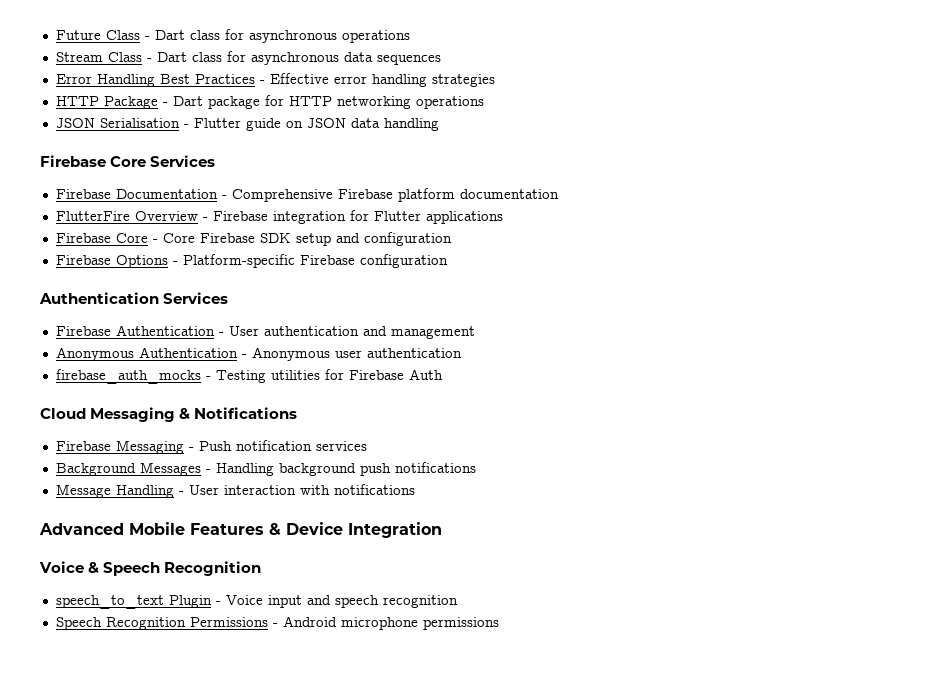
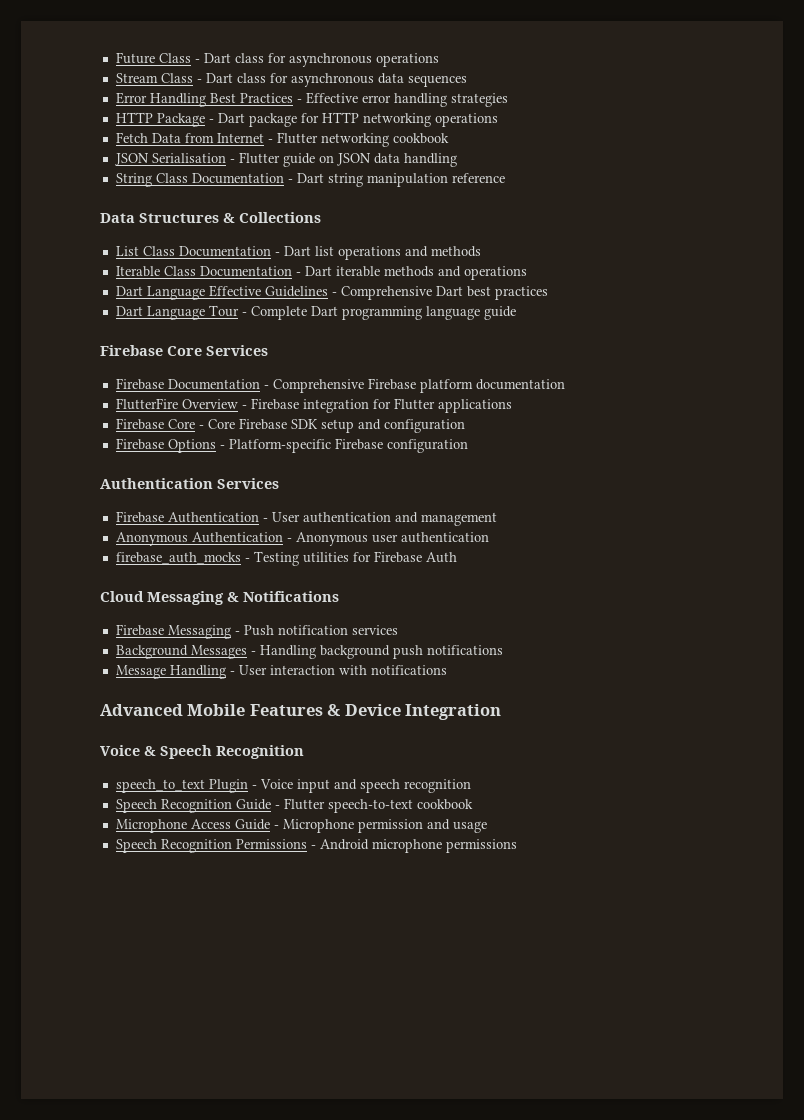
(484, 102) none -> [115,132,449,147] // Fetch Data from Internet - Flutter networking cookbook
(439, 124) none -> [115,173,505,187] [100,212,321,223] [115,246,481,260] [115,266,527,280] [115,285,548,300] [115,305,516,320] // String Class Documentation - Dart string manipulation reference // Data Structures & Collections // List Class Documentation - Dart list operations and methods // Iterable Class Documentation - Dart iterable methods and operations // Dart Language Effective Guidelines - Comprehensive Dart best practices // Dart Language Tour - Complete Dart programming language guide
(458, 601) none -> [115,798,473,813] [115,819,487,833] // Speech Recognition Guide - Flutter speech-to-text cookbook // Microphone Access Guide - Microphone permission and usage

